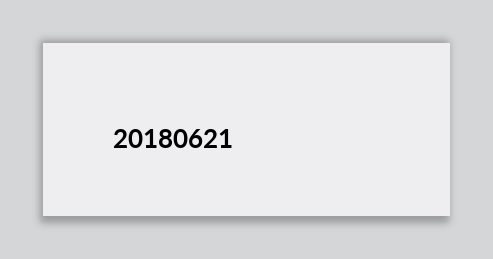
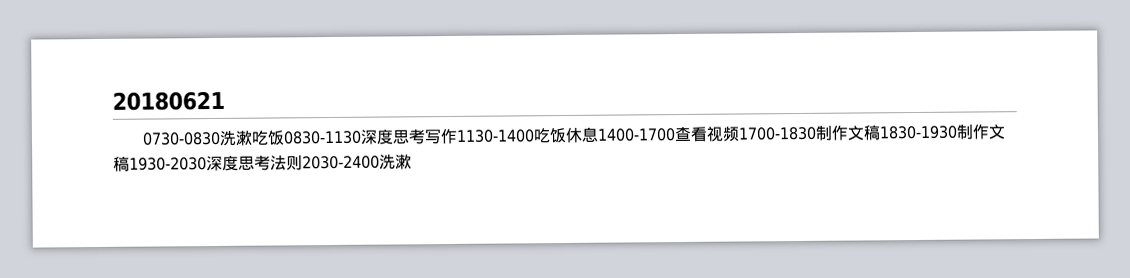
(233, 138) none -> [141,124,1006,146] [113,154,412,172] // 0730-0830洗漱吃饭0830-1130深度思考写作1130-1400吃饭休息1400-1700查看视频1700-1830制作文稿1830-1930制作文稿1930-2030深度思考法则2030-2400洗漱

